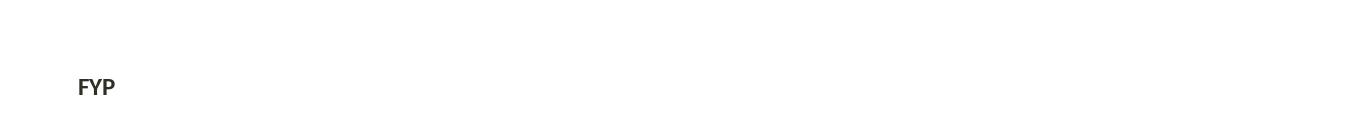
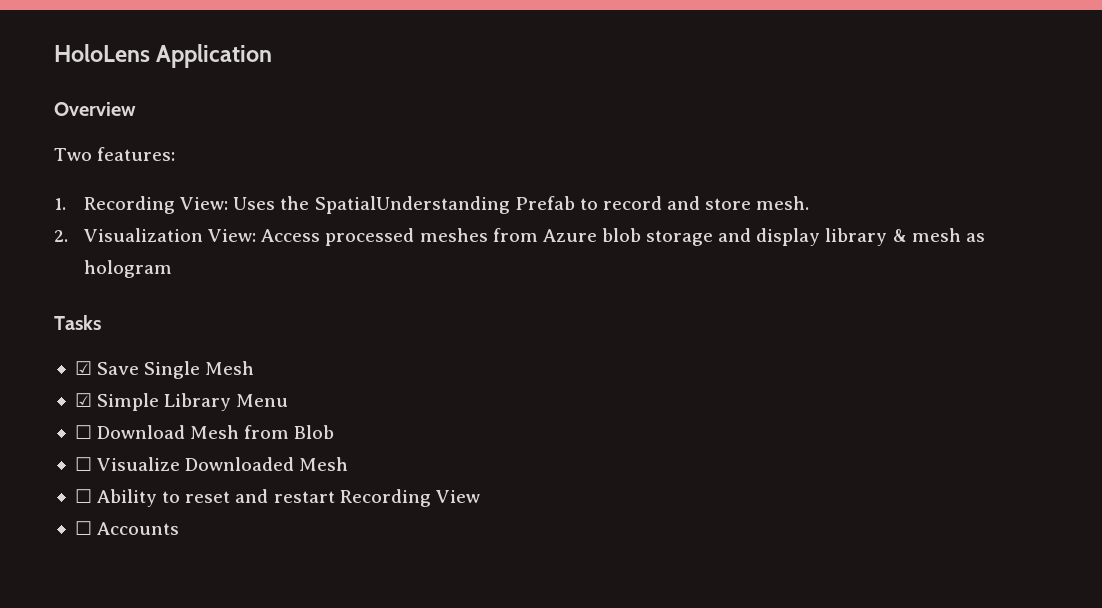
[78,79,115,95] FYP -> [54,44,273,68] [54,102,136,116] [54,147,176,161] [54,196,810,214] [54,228,985,246] [84,260,173,278] [54,315,101,330] [74,361,255,379] [74,393,289,411] [74,425,335,439] [74,457,349,471] [74,489,480,507] [74,521,180,535] HoloLens Application // Overview // Two features: // 1. Recording View: Uses the SpatialUnderstanding Prefab to record and store mesh. // 2. Visualization View: Access processed meshes from Azure blob storage and display library & mesh as hologram // Tasks // ☑ Save Single Mesh // ☑ Simple Library Menu // ☐ Download Mesh from Blob // ☐ Visualize Downloaded Mesh // ☐ Ability to reset and restart Recording View // ☐ Accounts

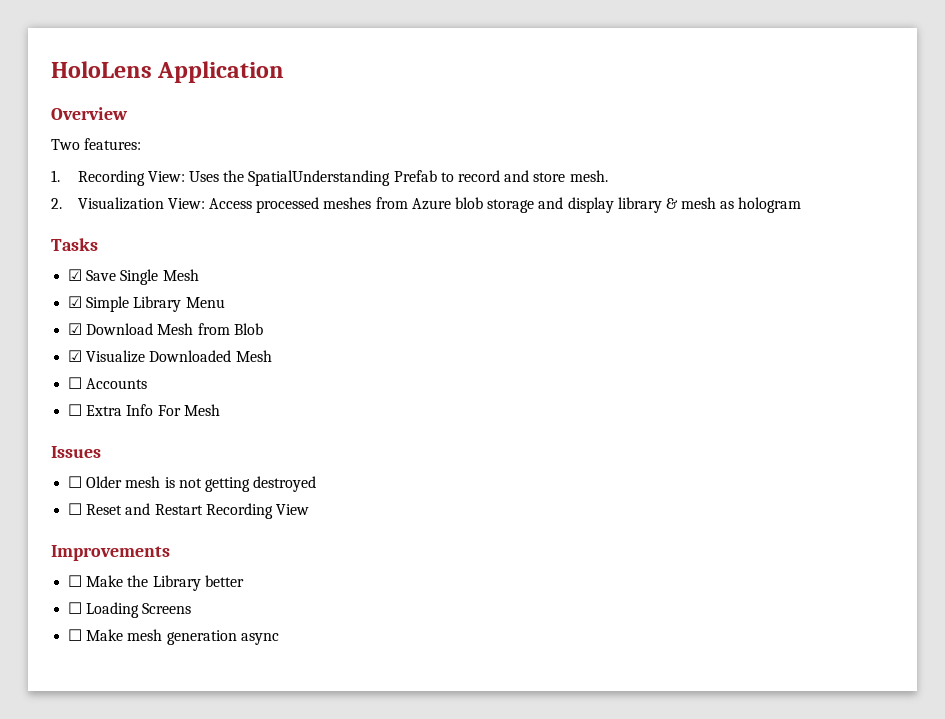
[74,425,92,439] ☐ -> [68,323,83,335] ☑
[74,457,92,471] ☐ -> [68,350,83,362] ☑
[97,489,335,507] Ability to reset and restart -> [86,378,148,389] [68,404,220,416] [51,446,101,458] [68,476,317,492] [68,503,203,515] Accounts // ☐ Extra Info For Mesh // Issues // ☐ Older mesh is not getting destroyed // ☐ Reset and Restart
[74,521,180,535] // ☐ Accounts -> [51,545,170,561] [68,575,244,591] [68,602,192,618] [68,629,279,645] // Improvements // ☐ Make the Library better // ☐ Loading Screens // ☐ Make mesh generation async

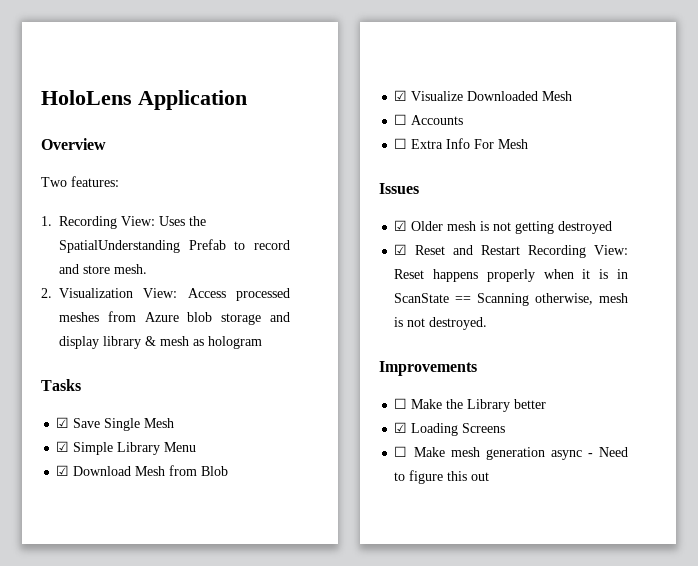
[68,476,83,488] ☐ -> [394,220,408,231] ☑
[68,503,83,515] ☐ -> [394,244,408,255] ☑
[275,504,309,515] View -> [594,245,628,255] [394,269,628,282] [394,293,628,306] [394,317,488,330] View: Reset happens properly when it is in ScanState == Scanning otherwise, mesh is not destroyed.
[68,602,83,614] ☐ -> [394,422,408,433] ☑
(279, 639) none -> [587,447,628,457] [394,470,490,484] - Need to figure this out

